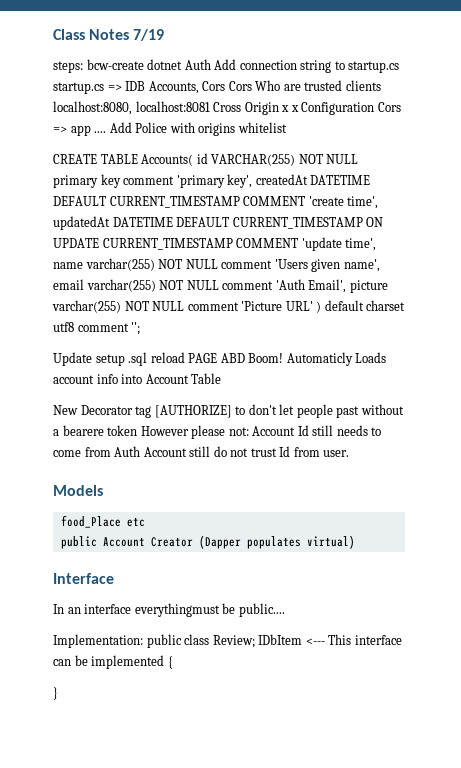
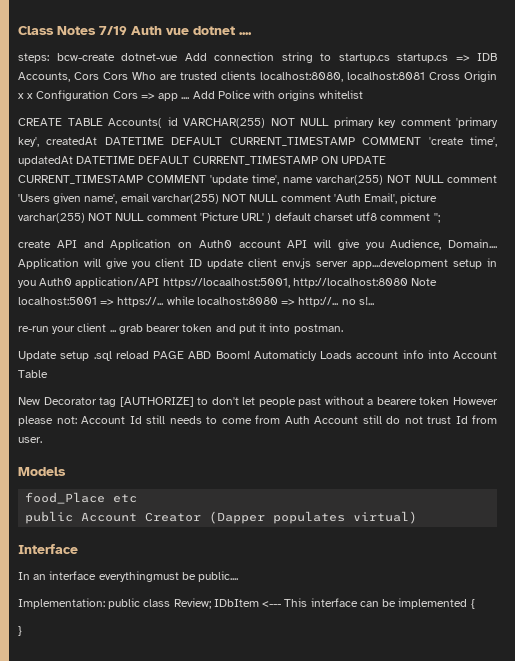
(165, 35) none -> [131,26,252,35] Auth vue dotnet ....
[147,59,211,70] dotnet Auth -> [121,53,178,61] dotnet-vue
(141, 328) none -> [18,239,497,250] [18,258,497,269] [18,277,438,288] [18,296,374,307] [18,323,343,334] // create API and Application on Auth0 account API will give you Audience, Domain.... Application will give you client ID update client env.js server app....development setup in you Auth0 application/API https://locaalhost:5001, http://localhost:8080 Note localhost:5001 => https://... while localhost:8080 => http://... no s!... // re-run your client ... grab bearer token and put it into postman.

